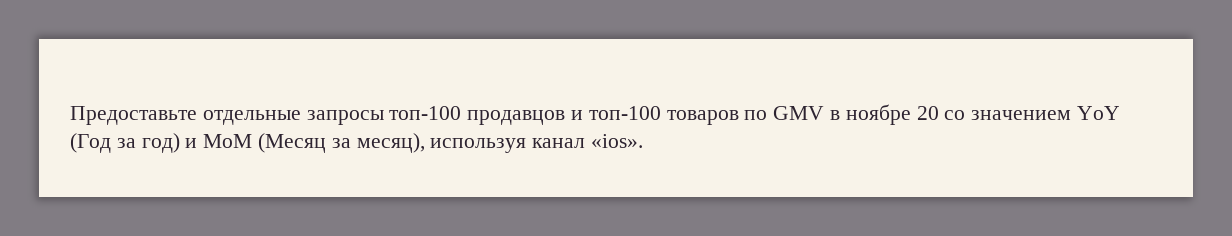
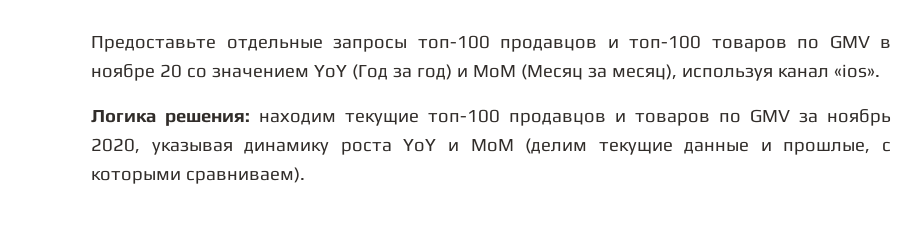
(644, 141) none -> [91,109,891,126] [91,138,891,155] [91,167,305,184] // Логика решения: находим текущие топ-100 продавцов и товаров по GMV за ноябрь 2020, указывая динамику роста YoY и MoM (делим текущие данные и прошлые, с которыми сравниваем).

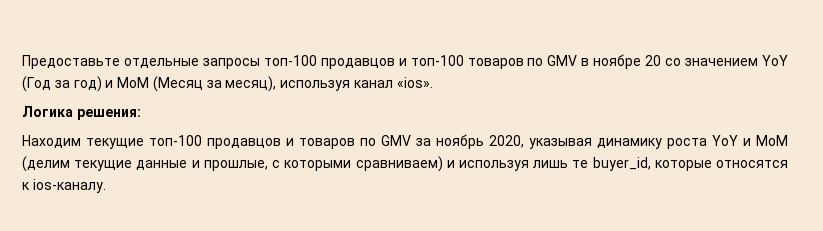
[259,112,336,125] находим -> [22,135,81,148] // Находим
[185,167,305,184] сравниваем). -> [355,156,788,172] [22,179,106,193] сравниваем) и используя лишь те buyer_id, которые относятся к ios-каналу.

